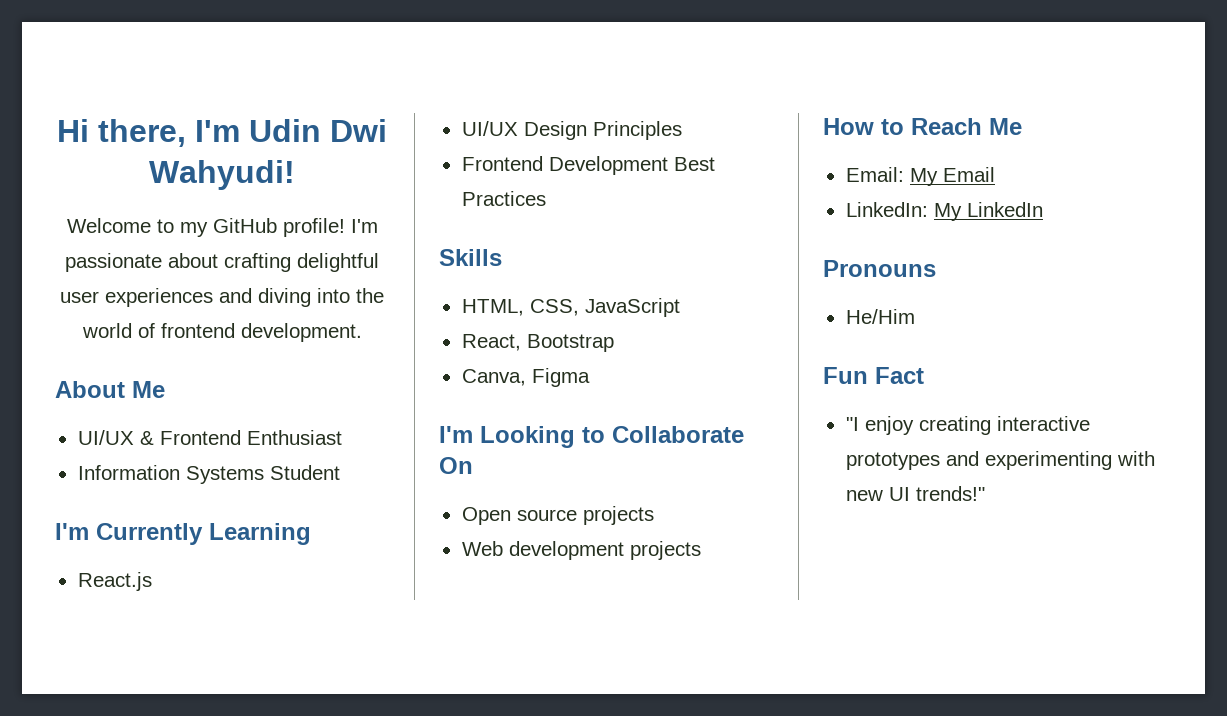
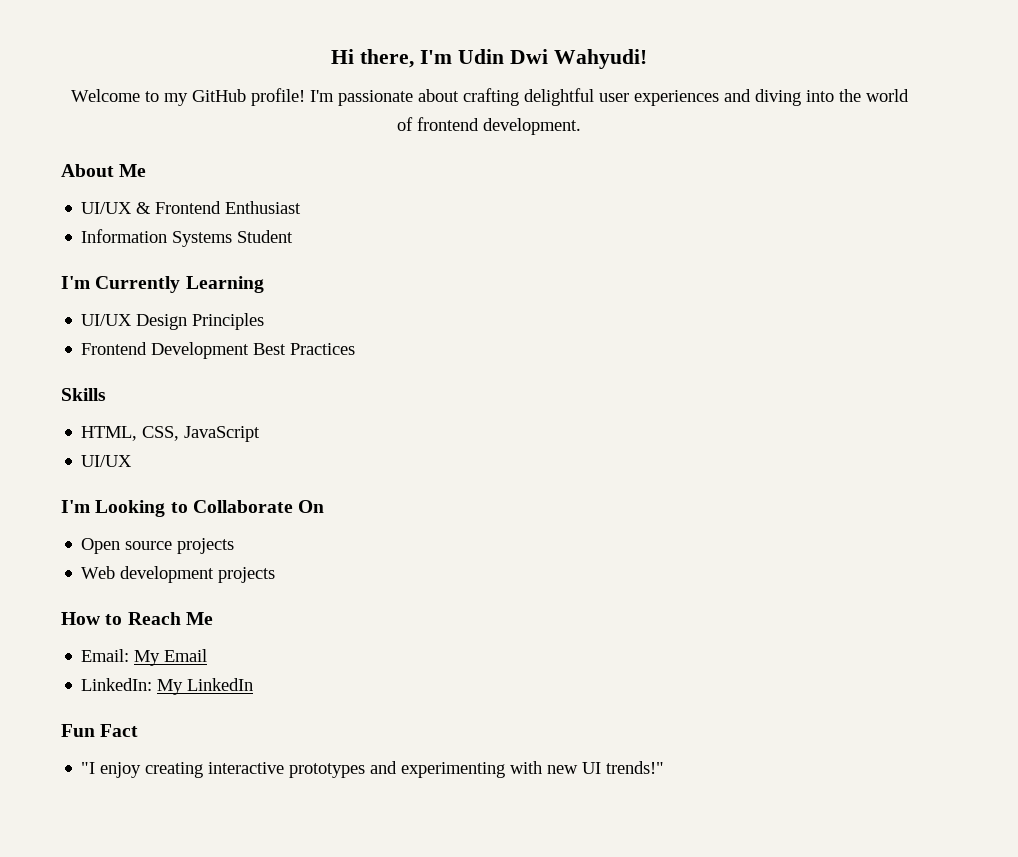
[77,572,152,591] // React.js -> (264, 284) none
[461,334,614,352] [461,368,590,387] React, Bootstrap // Canva, Figma -> [81,455,133,467] UI/UX
[823,260,936,277] [845,309,915,324] // Pronouns // He/Him -> (254, 684) none

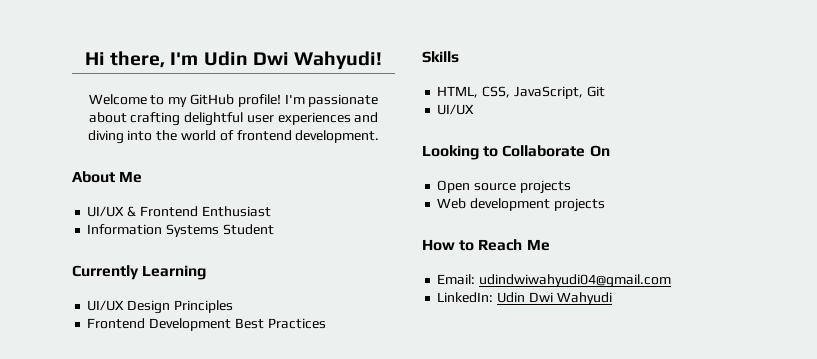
[61,276,90,289] I'm -> (274, 229) none
[184,426,261,442] JavaScript -> [513,86,605,99] JavaScript, Git
[61,500,90,513] I'm -> (475, 109) none
[134,649,208,666] My Email -> [479,274,672,288] udindwiwahyudi04@gmail.com
[157,678,254,695] [61,724,139,737] [81,761,665,778] My LinkedIn // Fun Fact // "I enjoy creating interactive prototypes and experimenting with new UI trends!" -> [497,292,612,305] Udin Dwi Wahyudi

